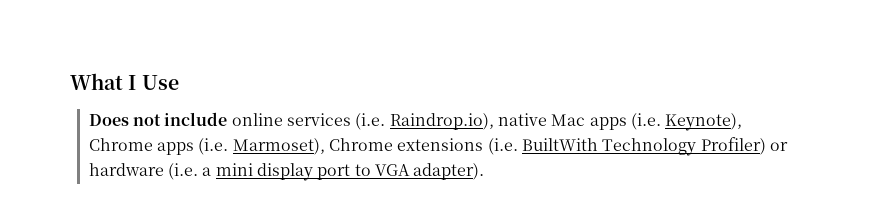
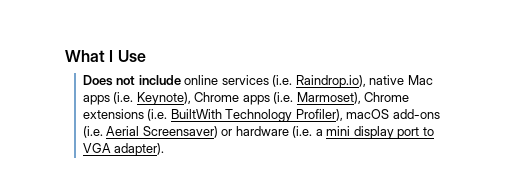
[700,137,766,155] Profiler) -> [295,109,440,121] [82,126,218,138] Profiler), macOS add-ons (i.e. Aerial Screensaver)

